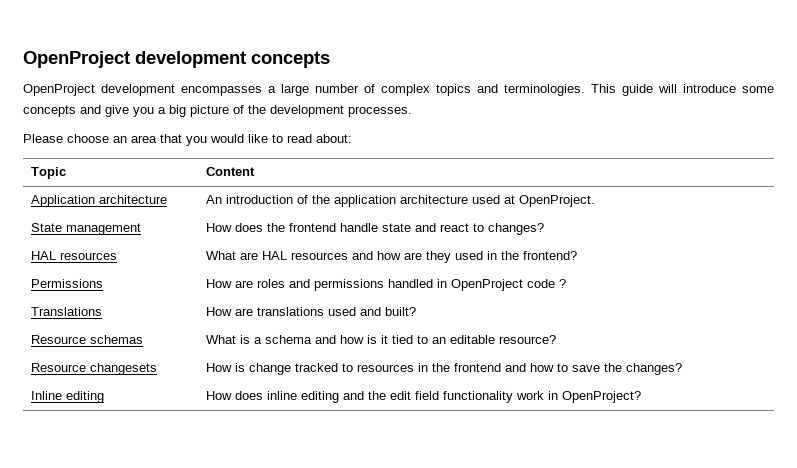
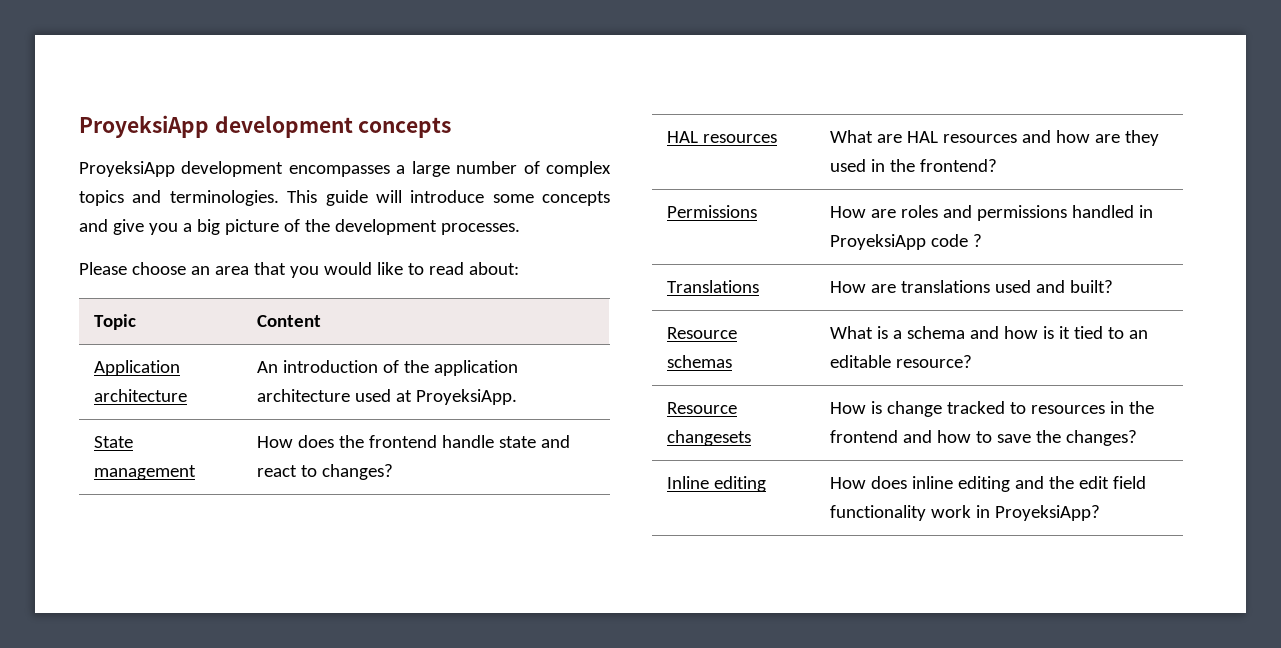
[23,51,130,68] OpenProject -> [79,115,209,138] ProyeksiApp
[23,84,95,96] OpenProject -> [79,161,175,177] ProyeksiApp
[518,195,595,207] OpenProject. -> [415,389,517,405] ProyeksiApp.
[450,279,523,291] OpenProject -> [829,234,926,250] ProyeksiApp
[561,391,641,403] OpenProject? -> [994,505,1100,521] ProyeksiApp?

